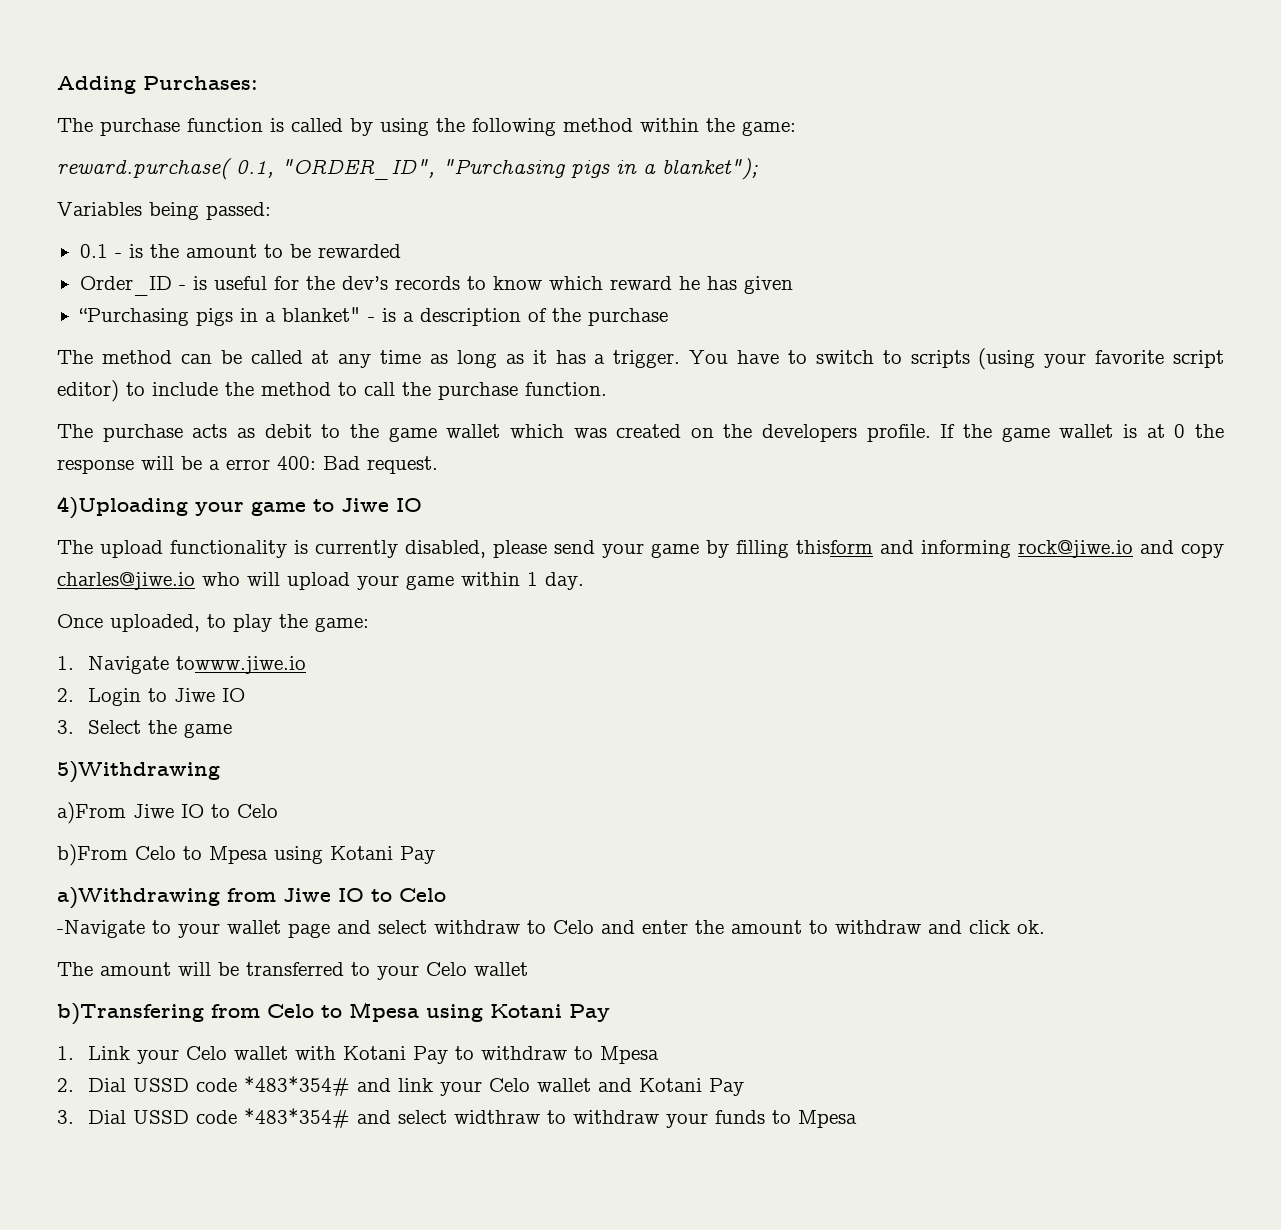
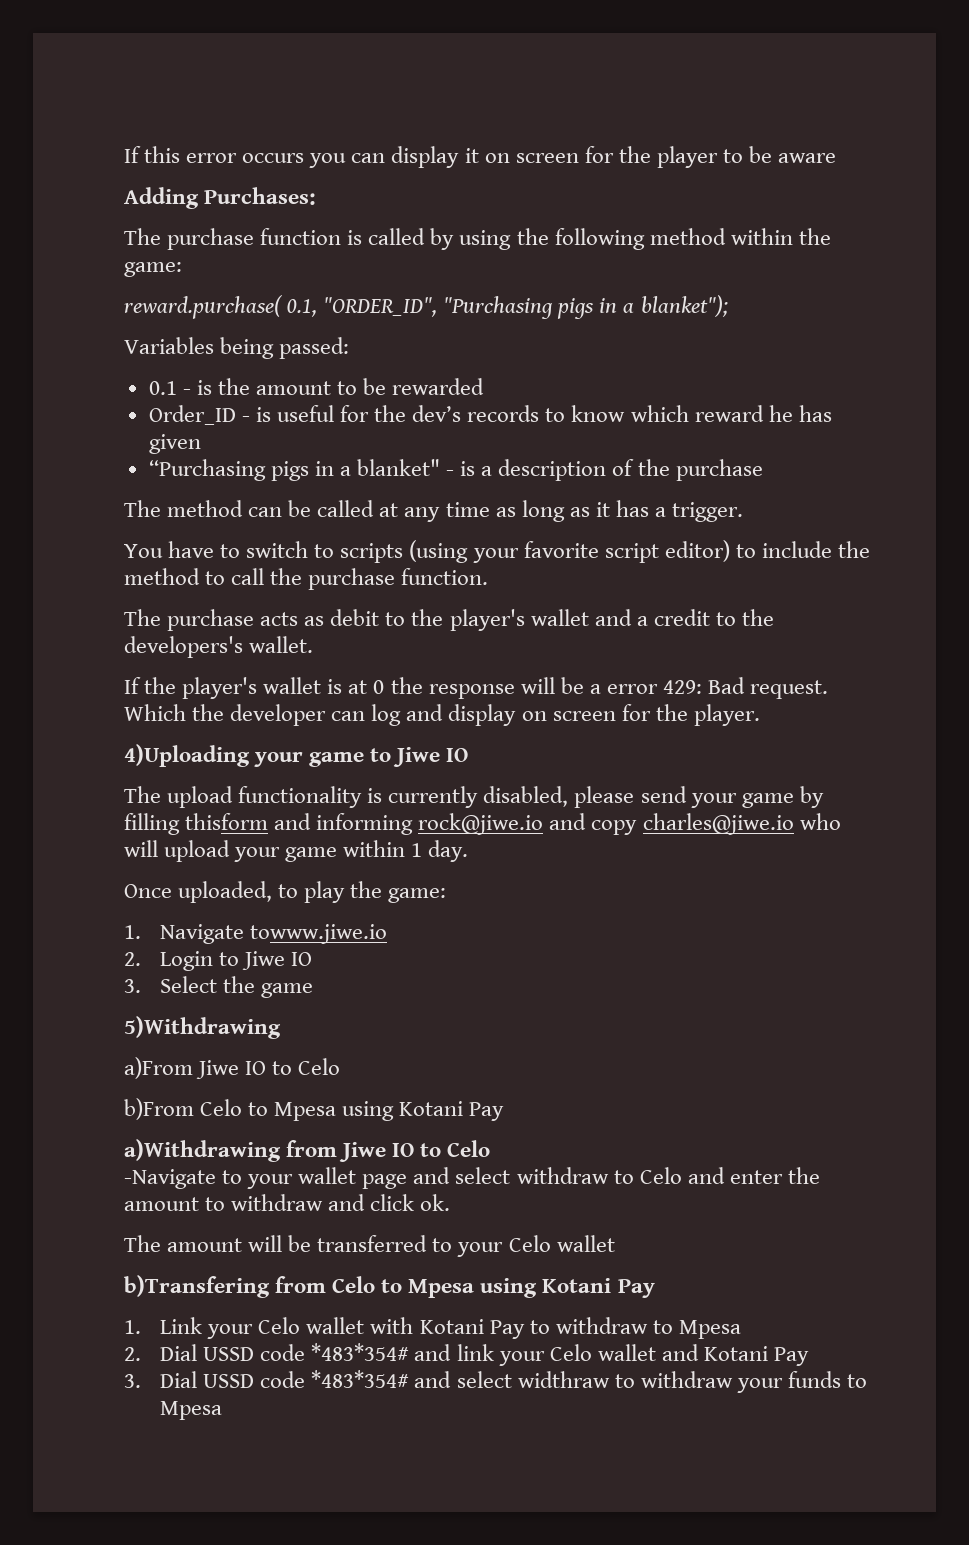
(57, 85) none -> [124,146,837,168] If this error occurs you can display it on screen for the player to be aware //
(681, 359) none -> (744, 512) //
[388,424,931,442] game wallet which was created on the developers profile. -> [449,609,774,631] [124,636,314,658] player's wallet and a credit to the developers's wallet. //
[1001,427,1050,442] game -> [182,677,258,699] player's
[277,456,316,470] 400: -> [662,680,702,694] 429:
(438, 465) none -> [124,704,760,726] Which the developer can log and display on screen for the player.

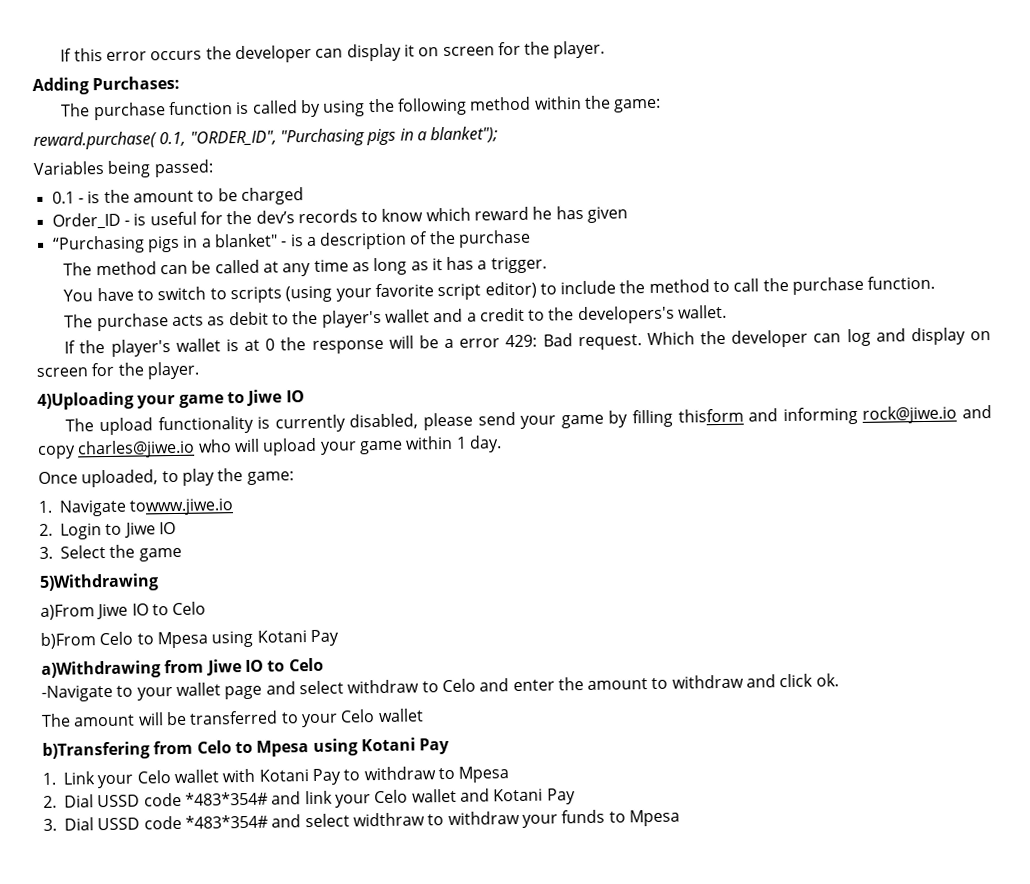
[309,153,347,168] you -> [205,44,312,64] the developer
[656,146,837,168] player to be aware -> [553,40,606,59] player.
[392,378,485,395] rewarded -> [240,187,304,205] charged

